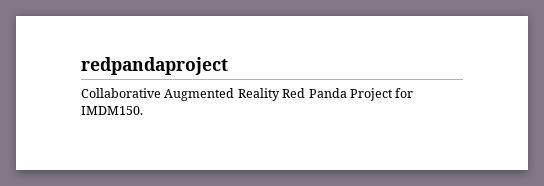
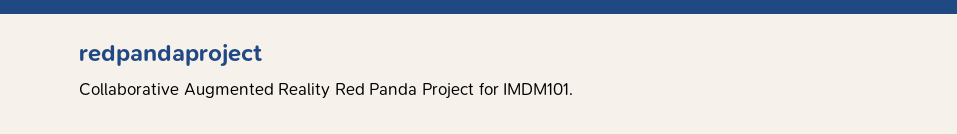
[81,106,143,115] IMDM150. -> [503,83,574,95] IMDM101.

